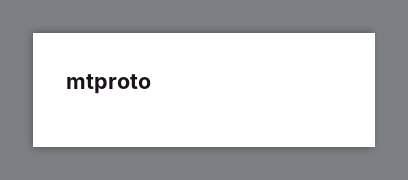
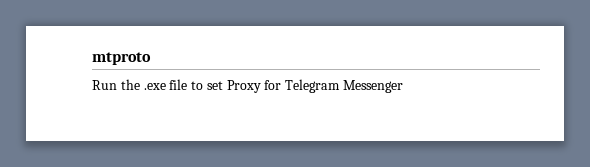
(151, 84) none -> [92,79,404,93] // Run the .exe file to set Proxy for Telegram Messenger

